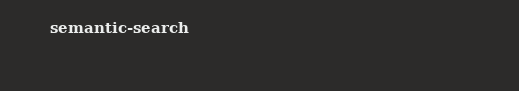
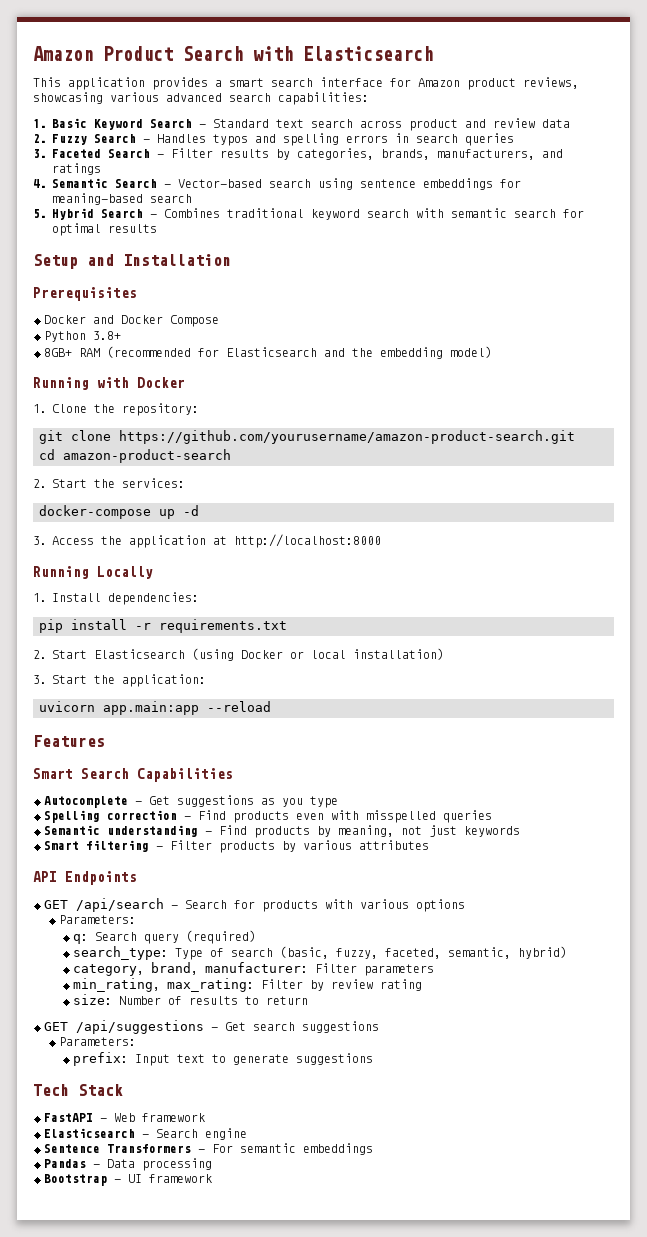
[50,22,189,33] semantic-search -> [33,46,433,61] [33,77,579,90] [33,92,369,105] [33,118,570,131] [33,133,514,146] [33,148,563,160] [52,163,101,175] [33,178,521,190] [52,193,192,205] [33,208,584,220] [52,223,157,236] [33,254,231,269] [33,287,137,301] [44,315,219,327] [44,331,121,342] [44,346,492,359] [33,377,185,390] [33,403,199,416] [39,430,575,444] [39,449,231,463] [33,478,185,488] [39,505,199,519] [33,534,381,548] [33,566,153,579] [33,592,199,605] [39,619,287,633] [33,648,444,661] [33,674,206,687] [39,701,271,715] [33,735,105,747] [33,768,233,782] [44,795,338,808] [44,810,492,823] [44,825,520,838] [44,840,429,853] [33,871,137,885] [44,898,465,912] [58,915,136,924] [73,930,257,944] [73,946,568,960] [73,962,435,976] [73,978,423,992] [73,994,309,1005] [44,1020,379,1034] [58,1037,136,1046] [73,1052,374,1066] [33,1084,123,1096] [44,1113,205,1122] [44,1128,247,1140] [44,1143,373,1155] [44,1158,212,1171] [44,1174,212,1186] Amazon Product Search with Elasticsearch // This application provides a smart search interface for Amazon product reviews, showcasing various advanced search capabilities: // 1. Basic Keyword Search - Standard text search across product and review data // 2. Fuzzy Search - Handles typos and spelling errors in search queries // 3. Faceted Search - Filter results by categories, brands, manufacturers, and ratings // 4. Semantic Search - Vector-based search using sentence embeddings for meaning-based search // 5. Hybrid Search - Combines traditional keyword search with semantic search for optimal results // Setup and Installation // Prerequisites // Docker and Docker Compose // Python 3.8+ // 8GB+ RAM (recommended for Elasticsearch and the embedding model) // Running with Docker // 1. Clone the repository: // git clone https://github.com/yourusername/amazon-product-search.git // cd amazon-product-search // 2. Start the services: // docker-compose up -d // 3. Access the application at http://localhost:8000 // Running Locally // 1. Install dependencies: // pip install -r requirements.txt // 2. Start Elasticsearch (using Docker or local installation) // 3. Start the application: // uvicorn app.main:app --reload // Features // Smart Search Capabilities // Autocomplete - Get suggestions as you type // Spelling correction - Find products even with misspelled queries // Semantic understanding - Find products by meaning, not just keywords // Smart filtering - Filter products by various attributes // API Endpoints // GET /api/search - Search for products with various options // Parameters: // q: Search query (required) // search_type: Type of search (basic, fuzzy, faceted, semantic, hybrid) // category, brand, manufacturer: Filter parameters // min_rating, max_rating: Filter by review rating // size: Number of results to return // GET /api/suggestions - Get search suggestions // Parameters: // prefix: Input text to generate suggestions // Tech Stack // FastAPI - Web framework // Elasticsearch - Search engine // Sentence Transformers - For semantic embeddings // Pandas - Data processing // Bootstrap - UI framework

